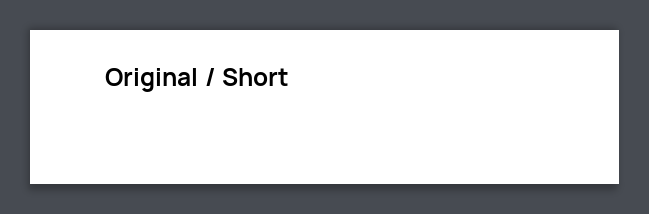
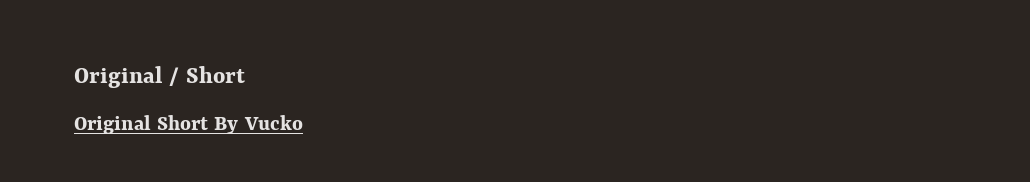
(290, 77) none -> [74,115,303,134] // Original Short By Vucko

